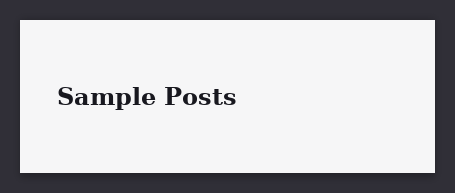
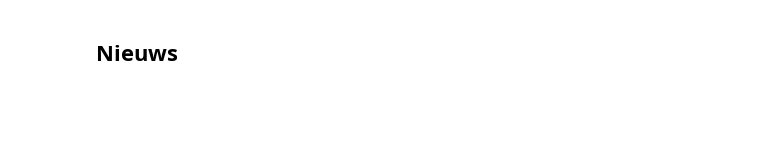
[57,87,237,110] Sample Posts -> [96,45,178,61] Nieuws

